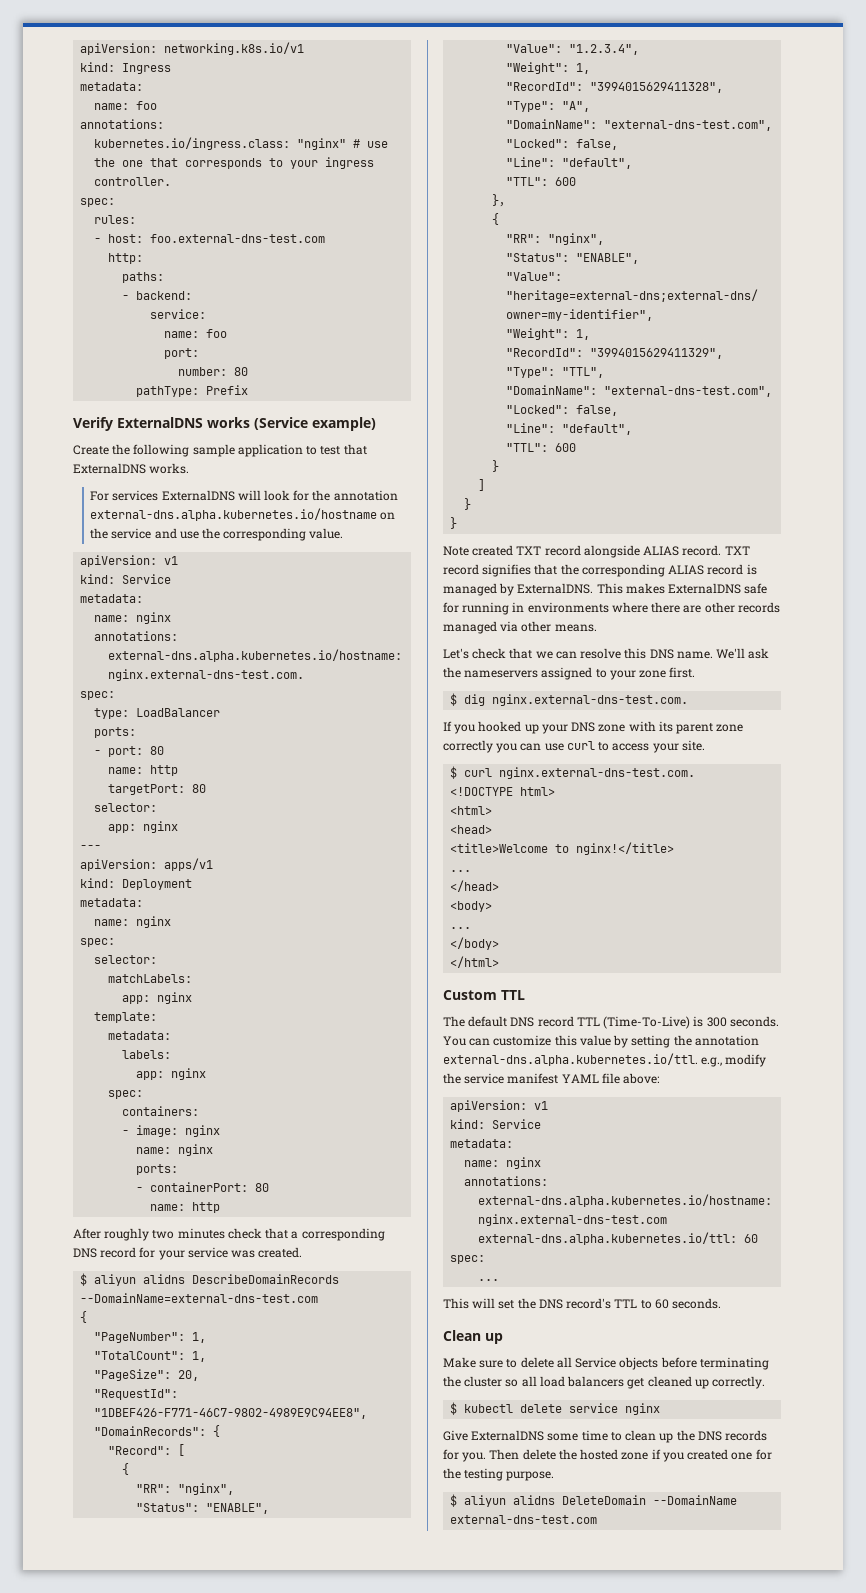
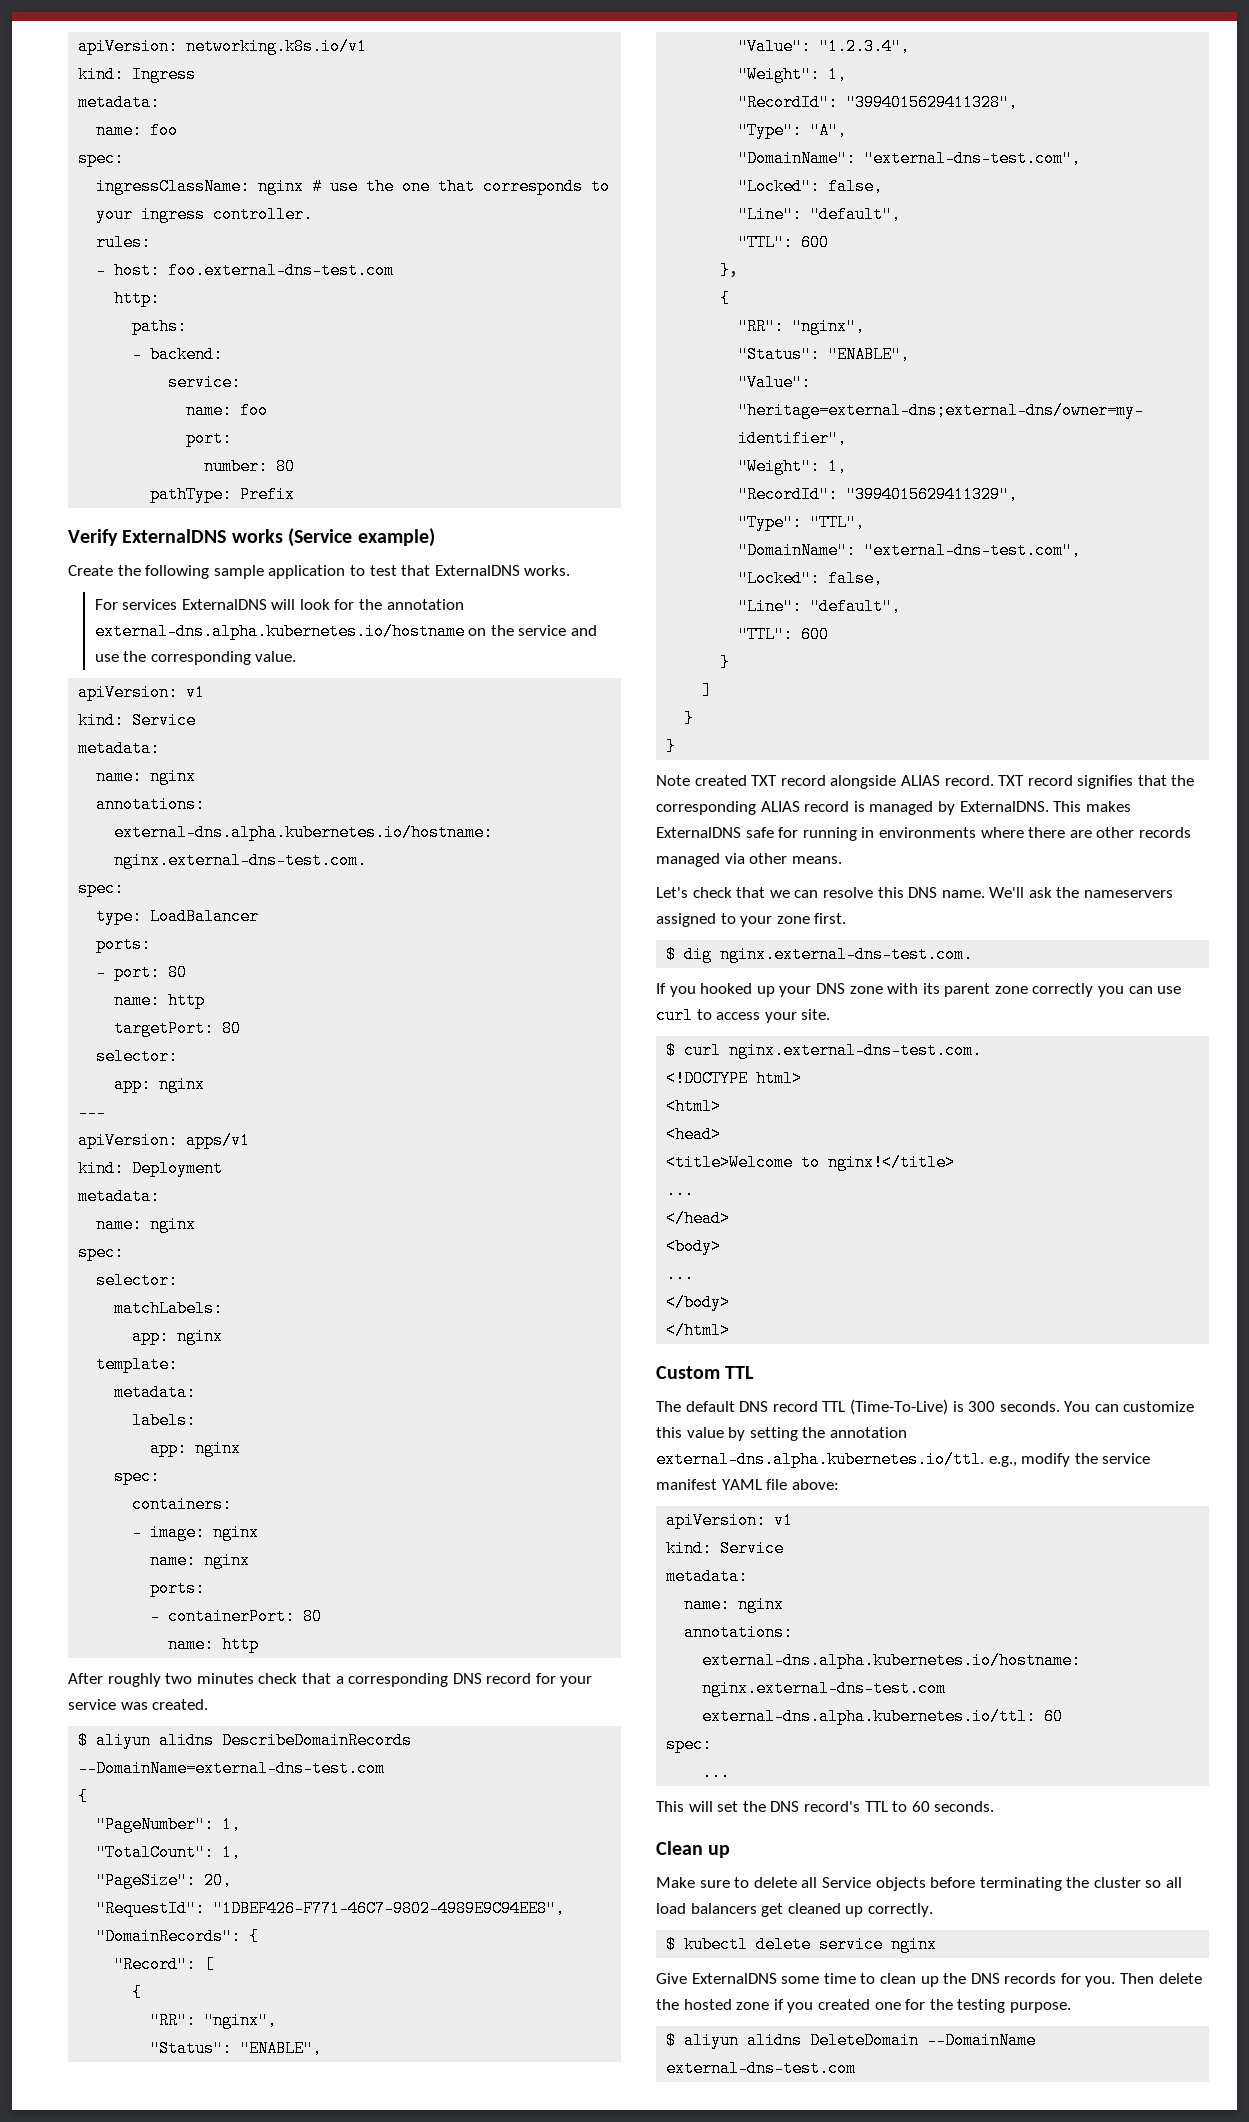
[80,119,165,129] [94,137,347,150] annotations: // kubernetes.io/ingress.class: "nginx" -> [78,150,125,167] [96,178,305,195] spec: // ingressClassName: nginx
[80,198,116,207] // spec: -> (314, 214) none

